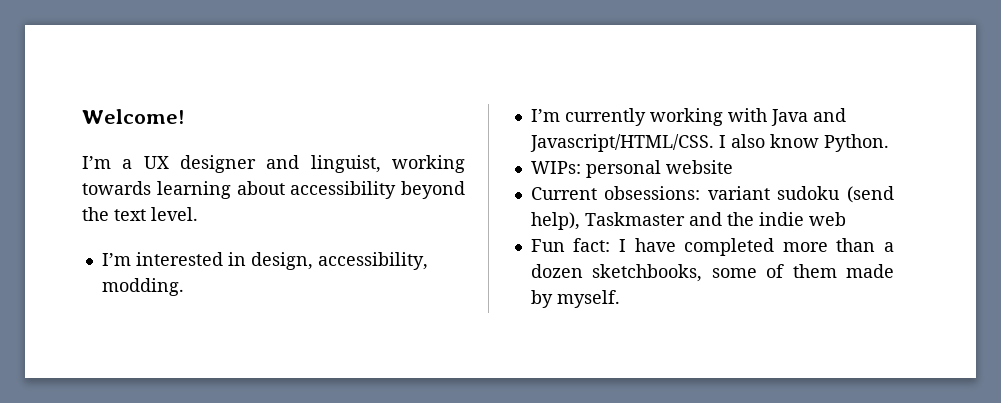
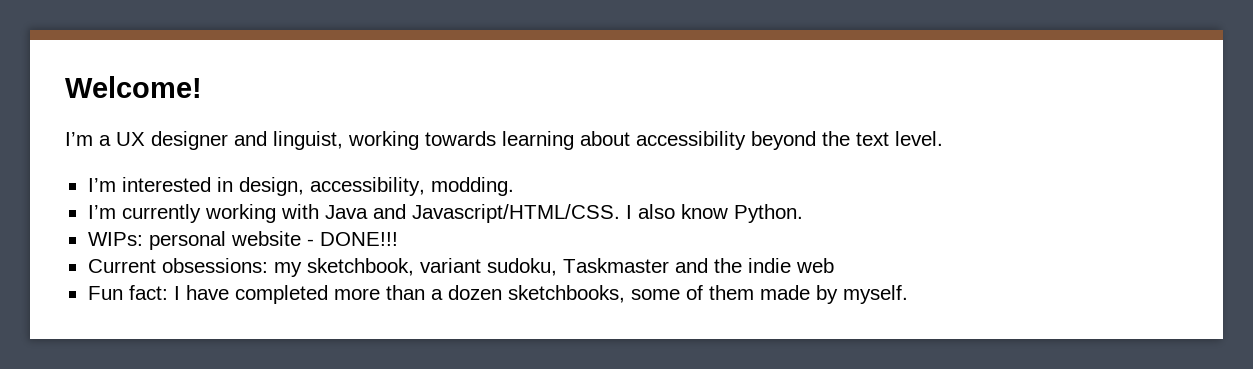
(733, 167) none -> [306,232,398,246] - DONE!!!
[707,186,894,203] [530,212,580,230] variant sudoku (send help), -> [273,258,557,277] my sketchbook, variant sudoku,

